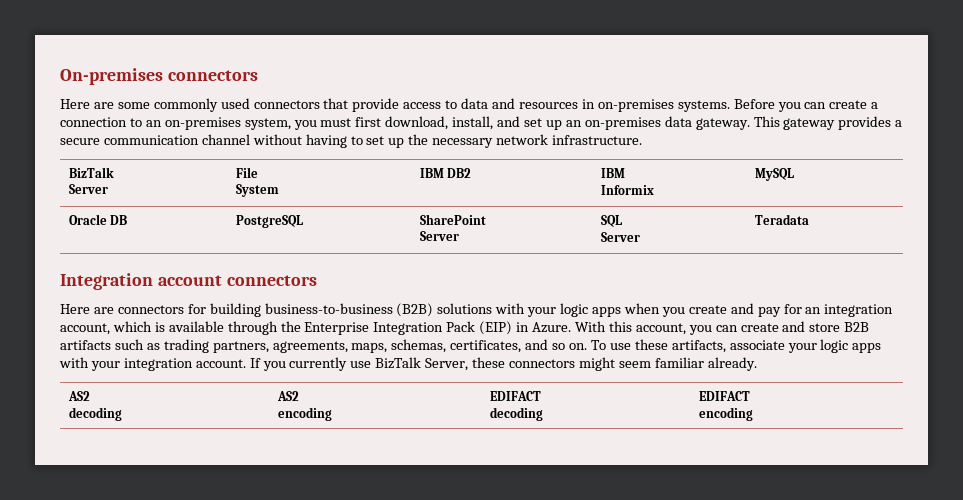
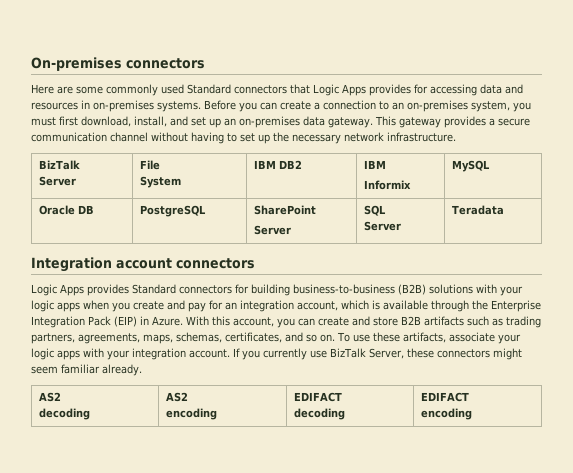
(250, 103) none -> [187,84,231,94] Standard
[352,98,458,112] provide access to -> [313,84,477,96] Logic Apps provides for accessing
[60,304,114,314] Here are -> [31,284,176,296] Logic Apps provides Standard

